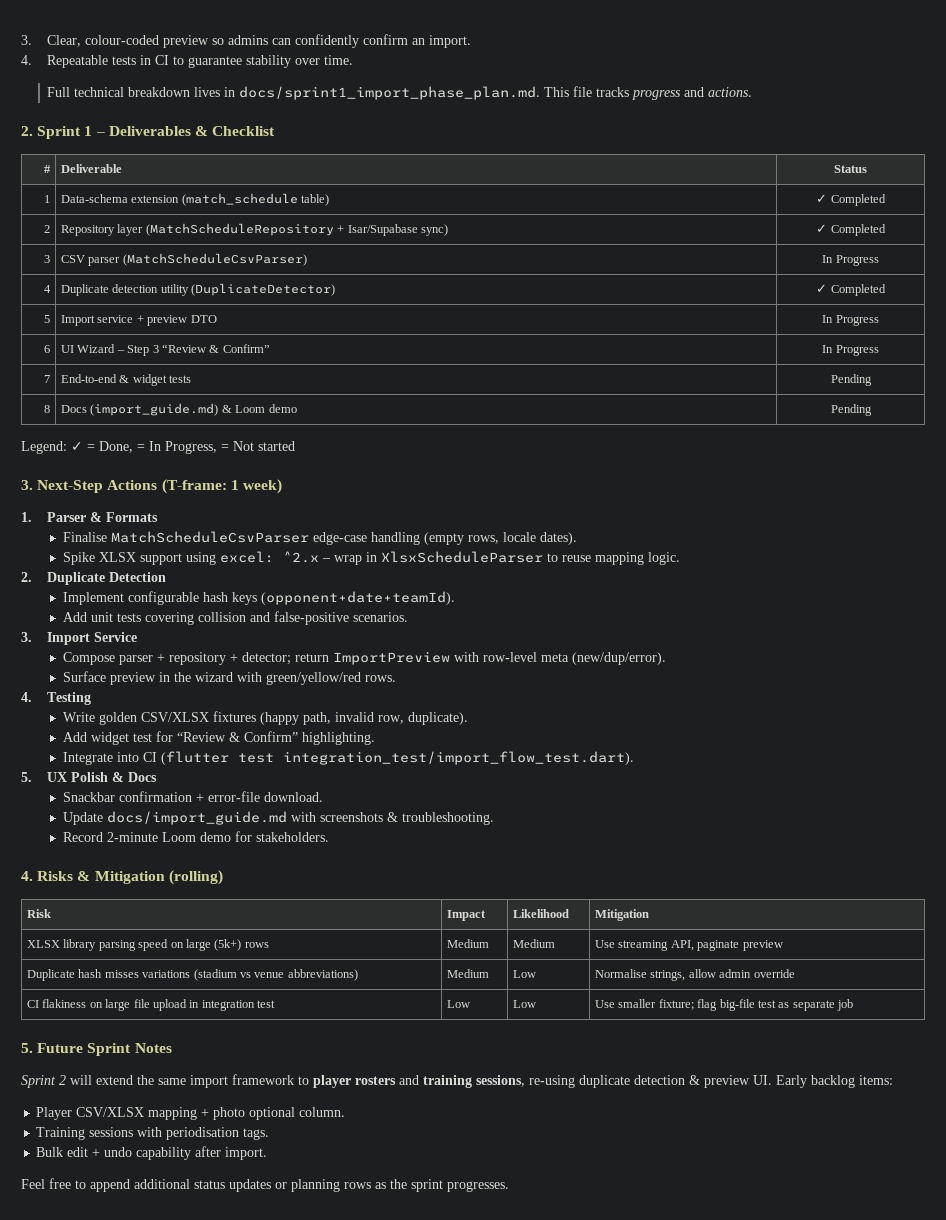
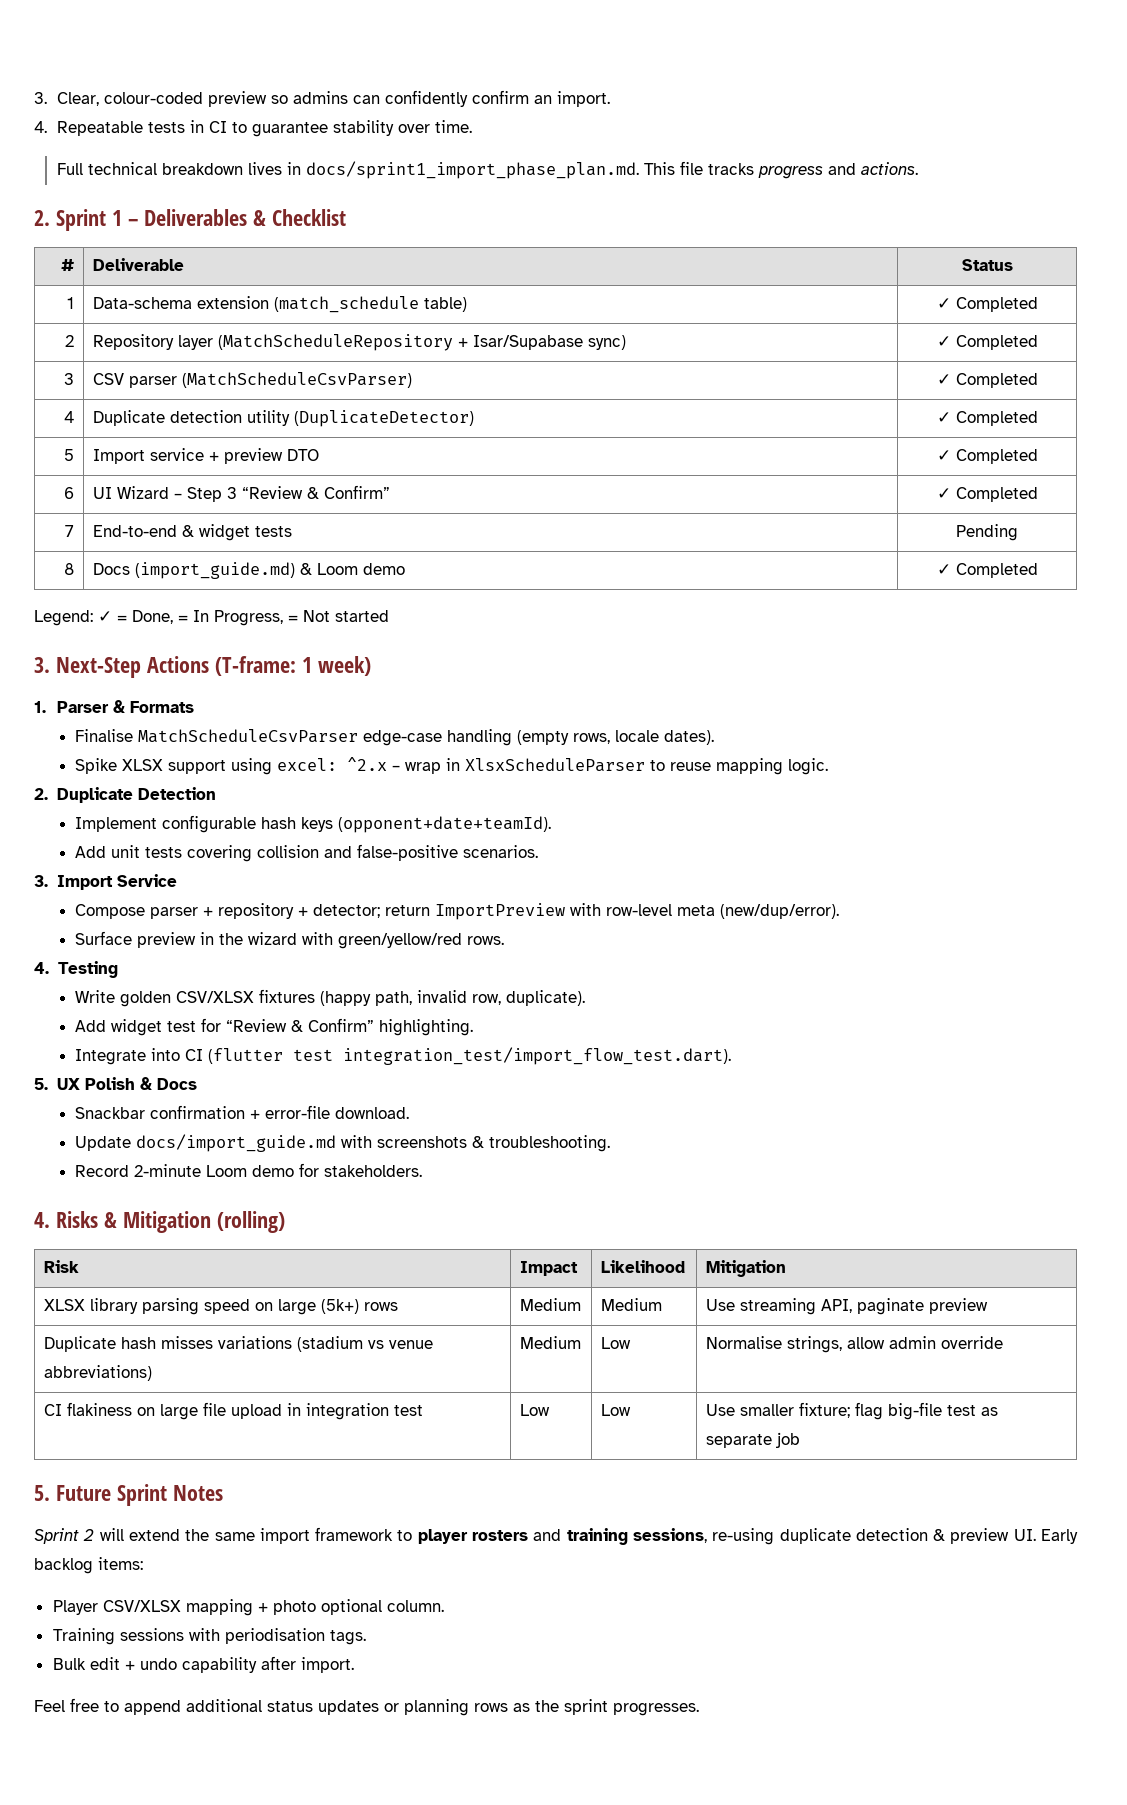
[822,255,879,266] In Progress -> [936,373,1038,388] ✓ Completed
[822,315,879,326] In Progress -> [936,449,1038,464] ✓ Completed
[822,345,879,356] In Progress -> [936,487,1038,502] ✓ Completed
[830,404,872,416] Pending -> [936,563,1038,578] ✓ Completed

